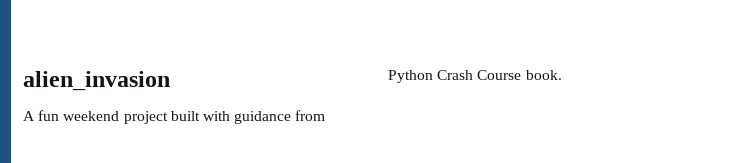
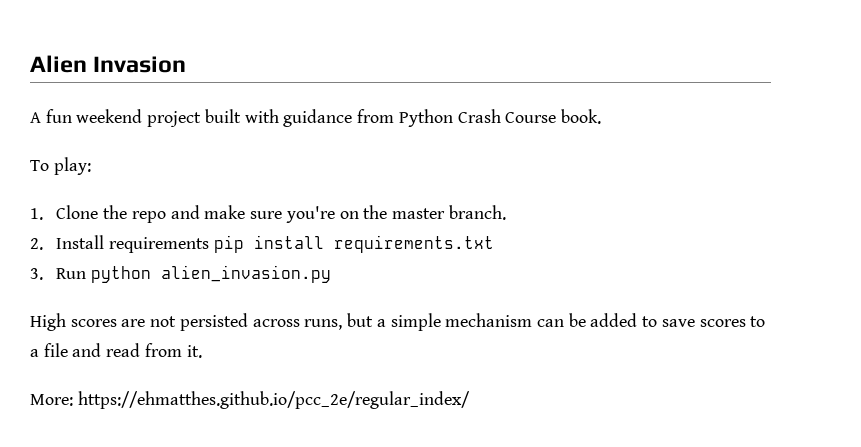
[23,71,170,91] alien_invasion -> [30,55,187,73] Alien Invasion
(562, 75) none -> [30,157,91,175] [30,205,506,223] [30,235,494,253] [30,265,332,283] [30,313,766,331] [30,343,202,358] [30,391,470,409] // To play: // 1. Clone the repo and make sure you're on the master branch. // 2. Install requirements pip install requirements.txt // 3. Run python alien_invasion.py // High scores are not persisted across runs, but a simple mechanism can be added to save scores to a file and read from it. // More: https://ehmatthes.github.io/pcc_2e/regular_index/

